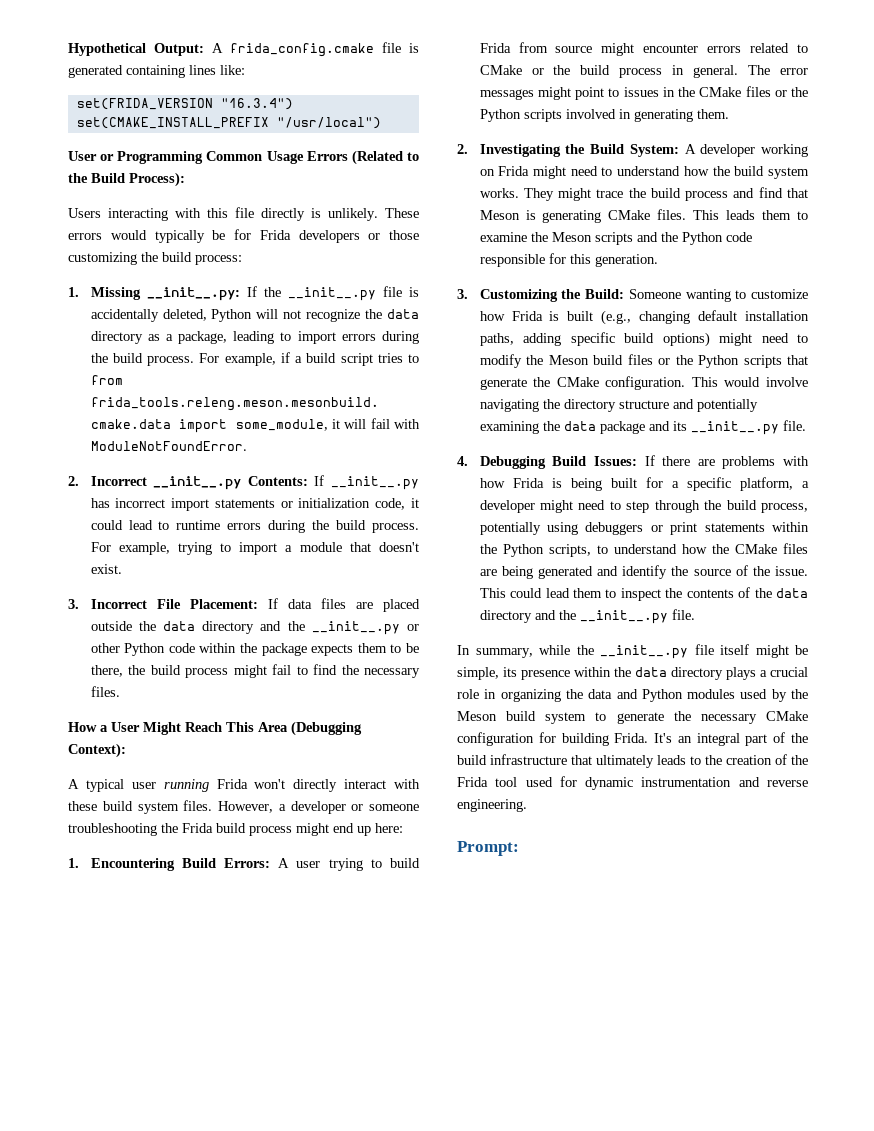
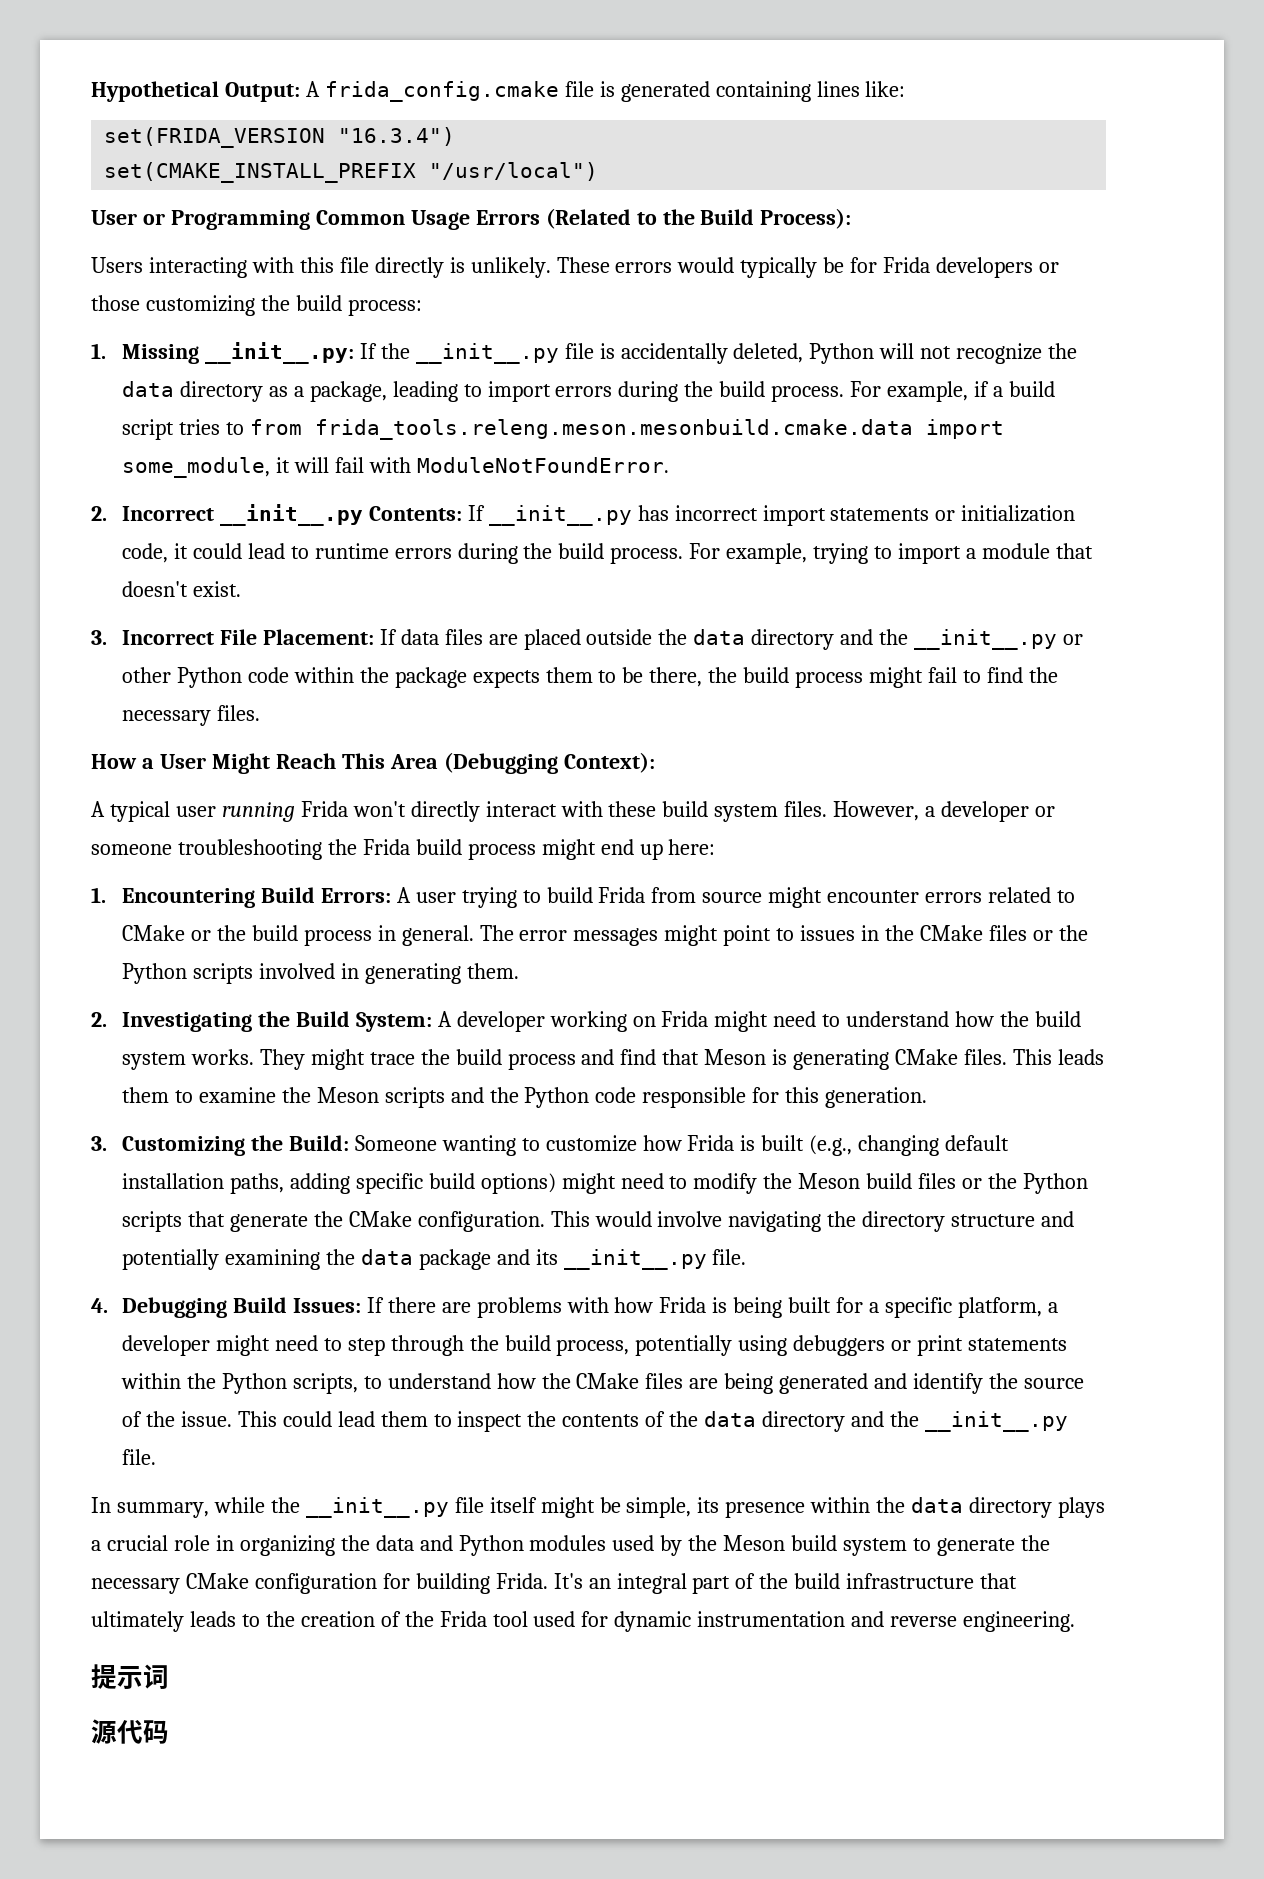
[457,841,519,856] Prompt: -> [91,1664,169,1689] [91,1719,169,1744] 提示词 // 源代码

